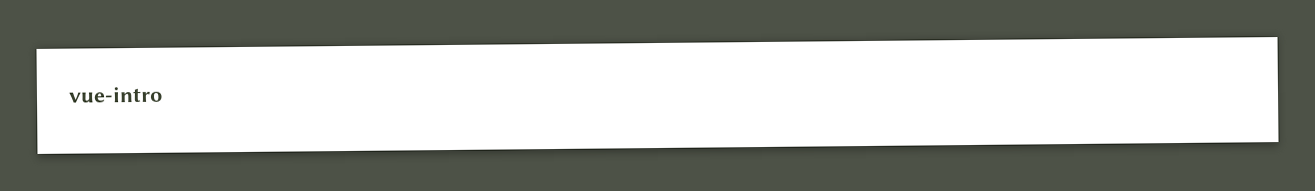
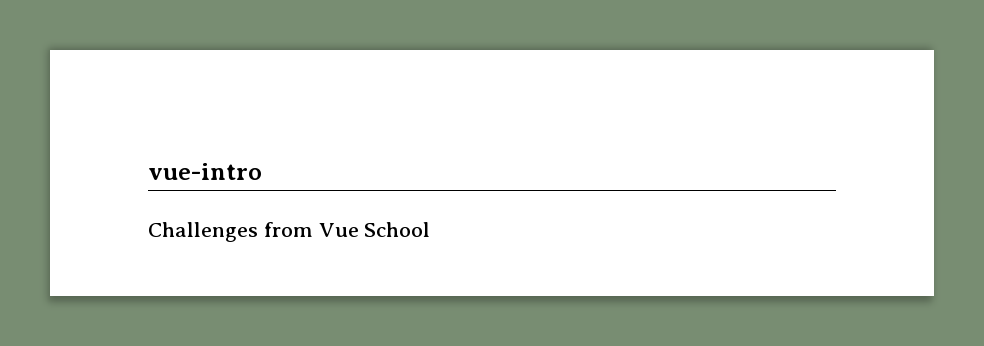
(163, 94) none -> [148,222,431,242] // Challenges from Vue School

